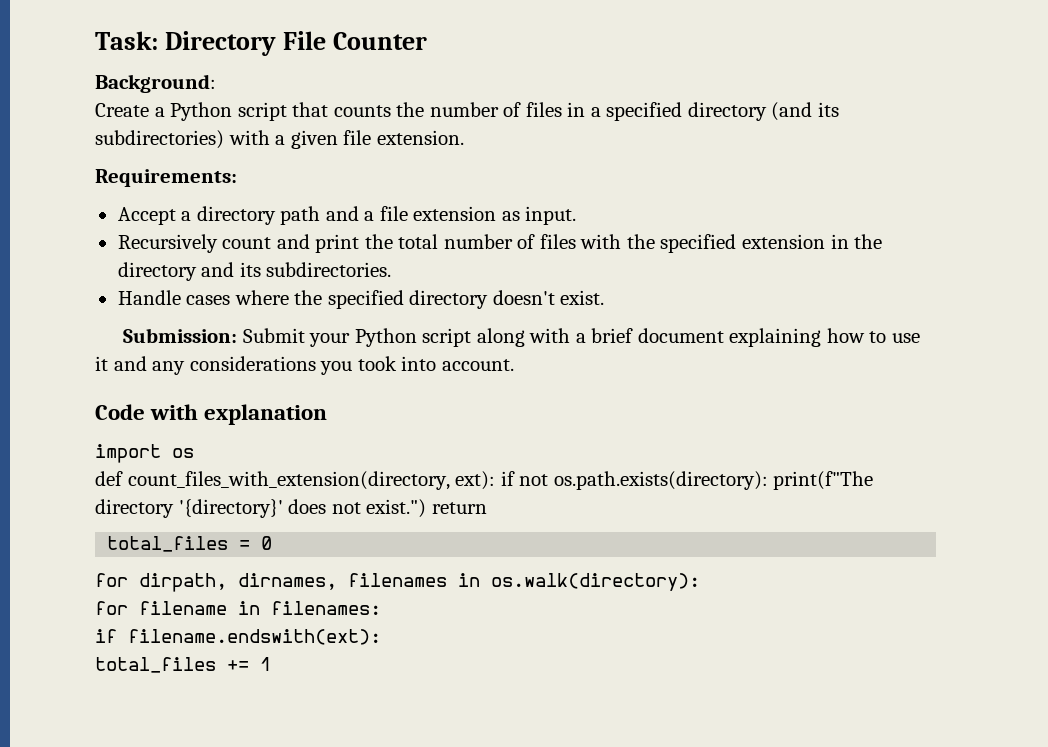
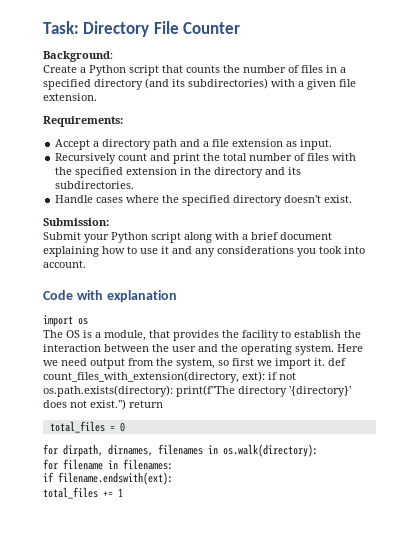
(238, 335) none -> (109, 222) //
(194, 453) none -> [43,330,361,341] [43,344,363,355] [43,358,325,369] The OS is a module, that provides the facility to establish the interaction between the user and the operating system. Here we need output from the system, so first we import it.

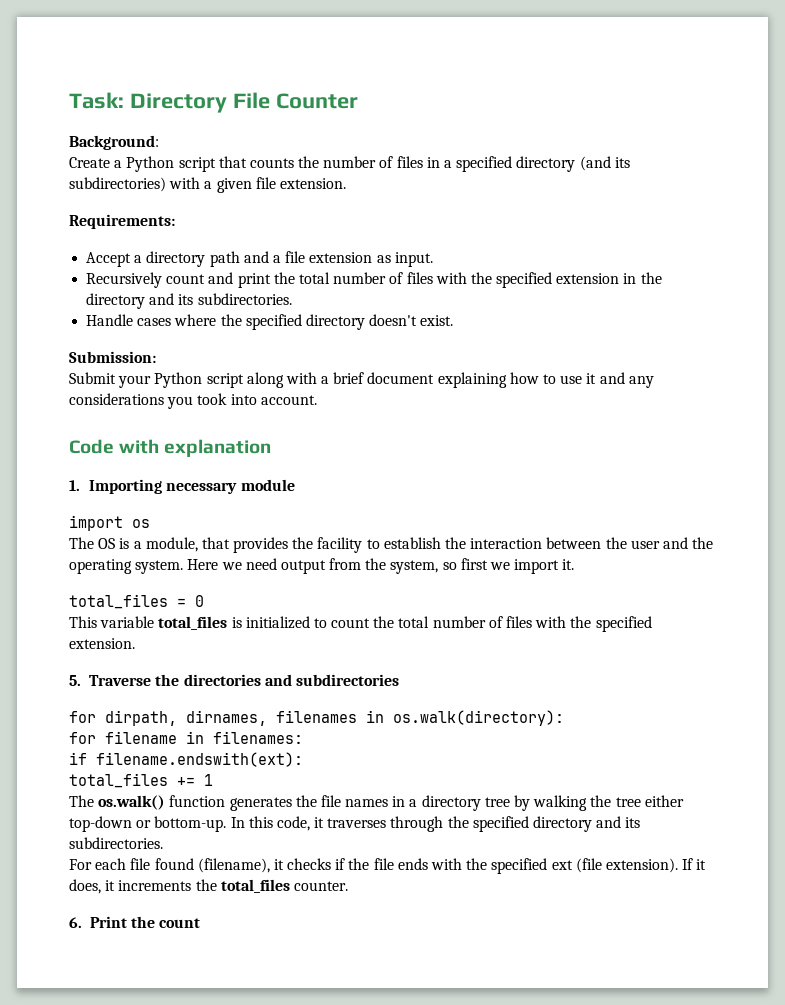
(177, 296) none -> [69,479,295,494] // 1. Importing necessary module
[328,358,346,366] [43,371,296,383] [43,385,351,397] [43,399,163,410] [49,421,125,433] def count_files_with_extension(directory, ext): if not os.path.exists(directory): print(f"The directory '{directory}' does not exist.") return // total_files = 0 -> [69,594,204,609] [69,616,652,632] [69,638,135,649] [69,674,400,686] // total_files = 0 // This variable total_files is initialized to count the total number of files with the specified extension. // 5. Traverse the directories and subdirectories
(123, 492) none -> [69,795,684,811] [69,816,641,832] [69,837,163,849] [69,858,707,874] [69,879,348,894] [69,916,201,928] // The os.walk() function generates the file names in a directory tree by walking the tree either top-down or bottom-up. In this code, it traverses through the specified directory and its subdirectories. // For each file found (filename), it checks if the file ends with the specified ext (file extension). If it does, it increments the total_files counter. // 6. Print the count

